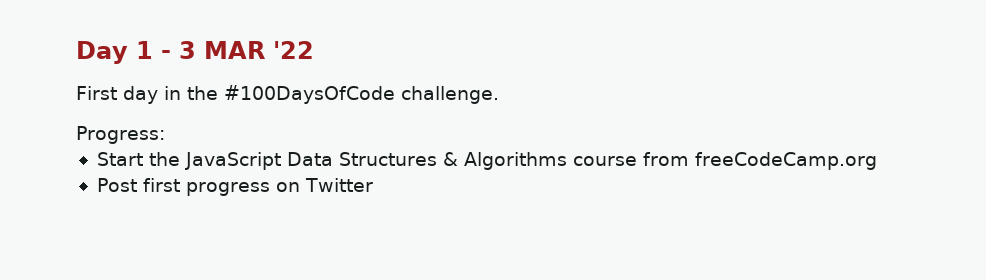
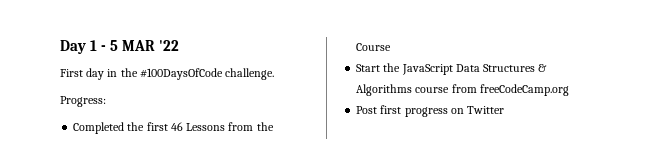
[178,41,196,59] 3 -> [110,40,119,51] 5
(165, 135) none -> [73,122,274,134] [356,43,392,51] // Completed the first 46 Lessons from the Course

